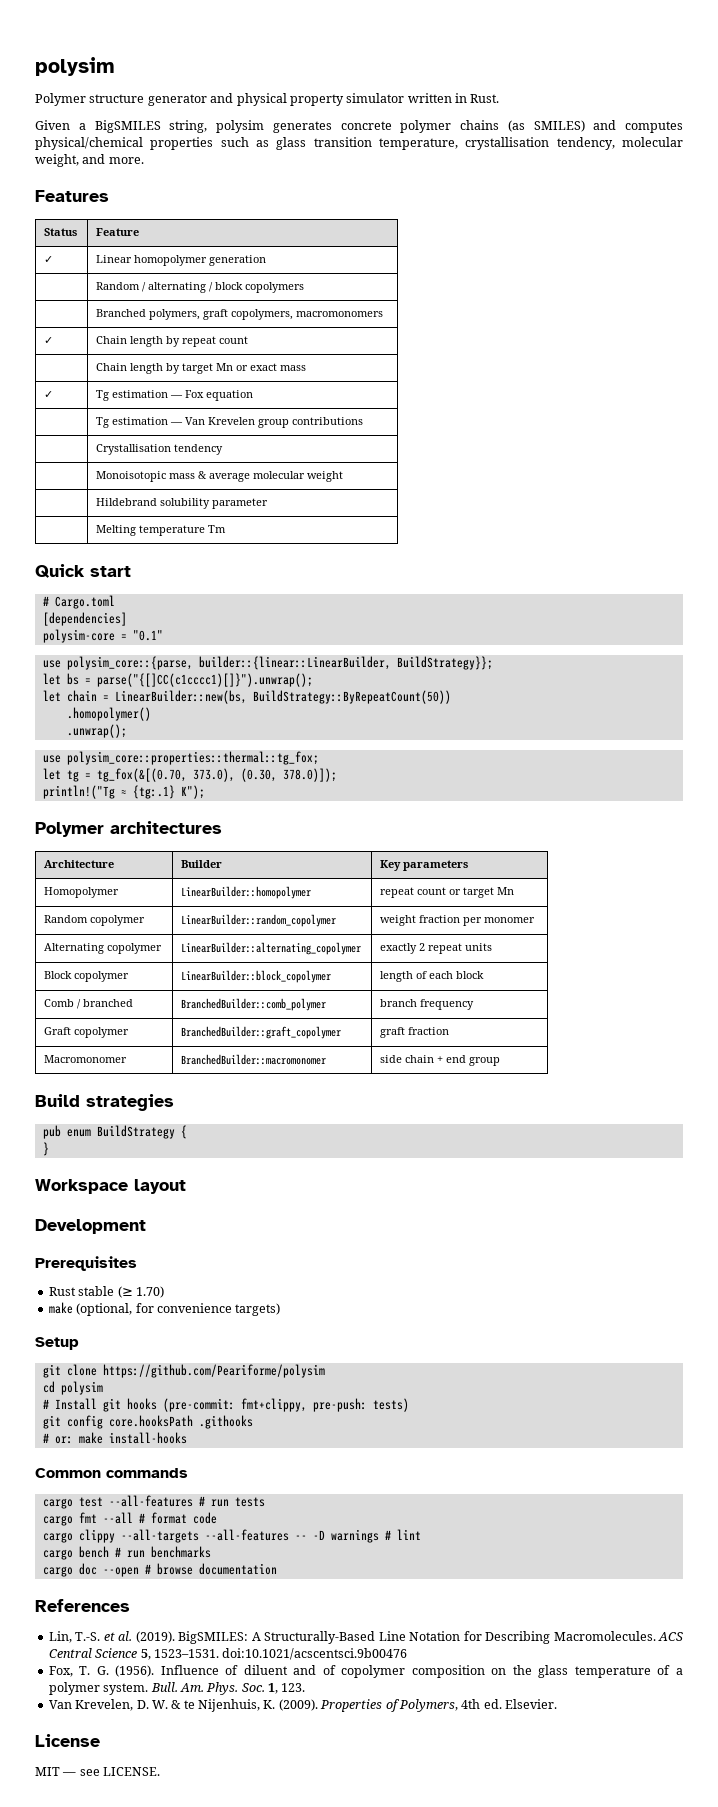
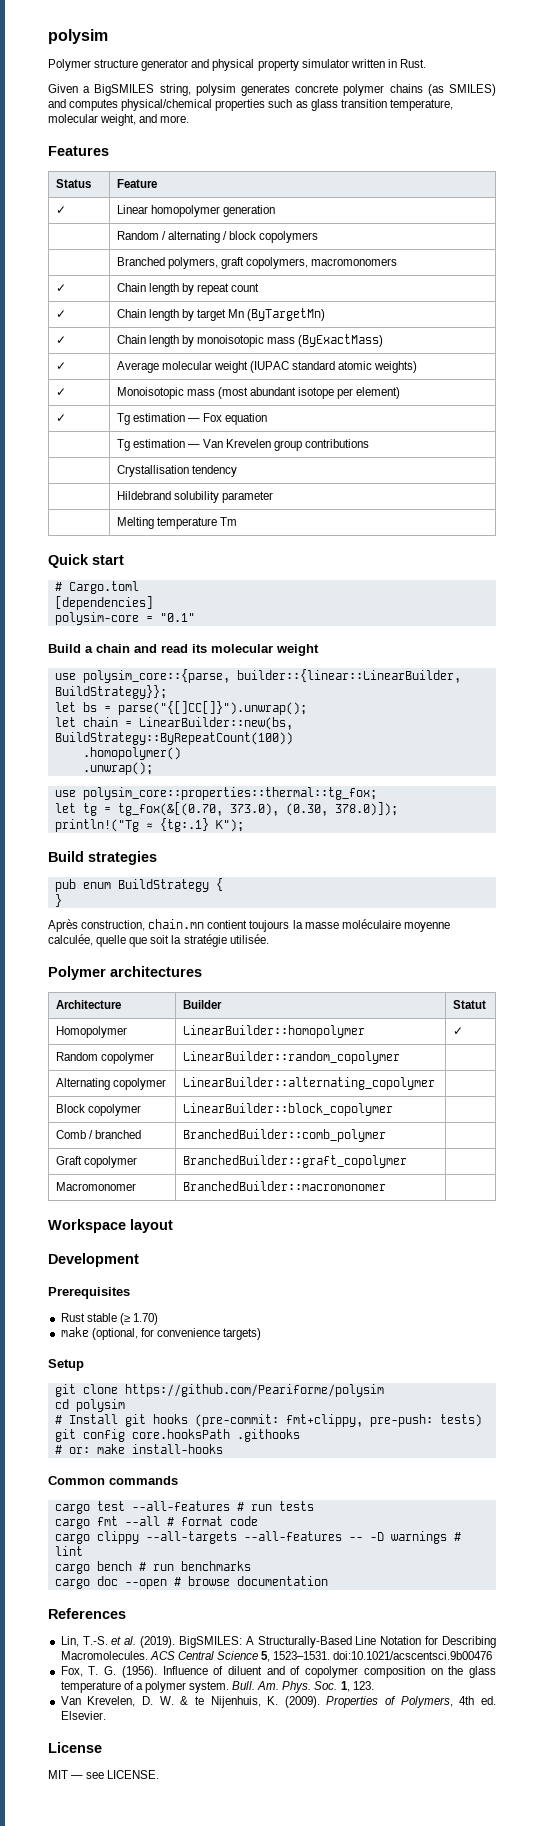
[465,137,615,150] crystallisation tendency, -> (453, 105) none
(249, 340) none -> [55,310,66,318] ✓
[236,363,307,371] or exact mass -> [247,308,326,321] [55,336,66,344] [116,334,384,347] [55,362,66,370] [116,361,418,373] [55,388,66,396] [116,387,401,399] (ByTargetMn) // ✓ | Chain length by monoisotopic mass (ByExactMass) // ✓ | Average molecular weight (IUPAC standard atomic weights) // ✓ | Monoisotopic mass (most abundant isotope per element)
[96,471,344,482] // | Monoisotopic mass & average molecular weight -> (237, 471) none
(163, 635) none -> [48,644,319,656] // Build a chain and read its molecular weight
[96,673,313,687] parse("{[]CC(c1cccc1)[]}").unwrap(); -> [117,701,307,715] parse("{[]CC[]}").unwrap();
[252,690,451,704] BuildStrategy::ByRepeatCount(50)) -> [54,732,293,745] BuildStrategy::ByRepeatCount(100))
[35,821,222,837] [44,860,115,868] [181,860,223,868] [380,860,469,871] [44,887,120,898] [181,886,312,899] [380,887,515,898] [44,915,146,926] [181,914,337,927] [380,915,536,926] [44,943,163,954] [181,942,362,955] [380,943,493,954] [44,971,130,982] [181,970,332,983] [380,971,485,982] [44,999,134,1009] [181,998,327,1011] [380,999,475,1010] [44,1027,130,1038] [181,1026,342,1039] [380,1027,450,1038] [44,1055,128,1063] [181,1054,327,1065] [380,1055,501,1066] // Polymer architectures // Architecture | Builder | Key parameters // Homopolymer | LinearBuilder::homopolymer | repeat count or target Mn // Random copolymer | LinearBuilder::random_copolymer | weight fraction per monomer // Alternating copolymer | LinearBuilder::alternating_copolymer | exactly 2 repeat units // Block copolymer | LinearBuilder::block_copolymer | length of each block // Comb / branched | BranchedBuilder::comb_polymer | branch frequency // Graft copolymer | BranchedBuilder::graft_copolymer | graft fraction // Macromonomer | BranchedBuilder::macromonomer | side chain + end group -> (244, 825) none
(49, 1149) none -> [48,919,450,932] [48,934,269,947] [48,966,202,980] [55,1000,121,1009] [182,1000,222,1009] [452,1000,486,1009] [55,1026,127,1038] [182,1025,365,1038] [452,1027,463,1035] [55,1052,154,1064] [182,1051,400,1064] [55,1078,166,1090] [182,1077,435,1090] [55,1104,141,1116] [182,1103,393,1116] [55,1130,141,1139] [182,1129,386,1142] [55,1156,137,1168] [182,1155,407,1168] [55,1182,136,1191] [182,1181,386,1191] // Après construction, chain.mn contient toujours la masse moléculaire moyenne calculée, quelle que soit la stratégie utilisée. // Polymer architectures // Architecture | Builder | Statut // Homopolymer | LinearBuilder::homopolymer | ✓ // Random copolymer | LinearBuilder::random_copolymer | // Alternating copolymer | LinearBuilder::alternating_copolymer | // Block copolymer | LinearBuilder::block_copolymer | // Comb / branched | BranchedBuilder::comb_polymer | // Graft copolymer | BranchedBuilder::graft_copolymer | // Macromonomer | BranchedBuilder::macromonomer |

